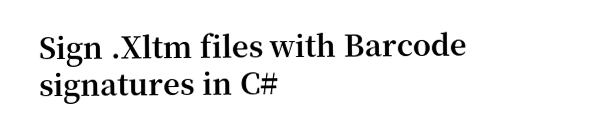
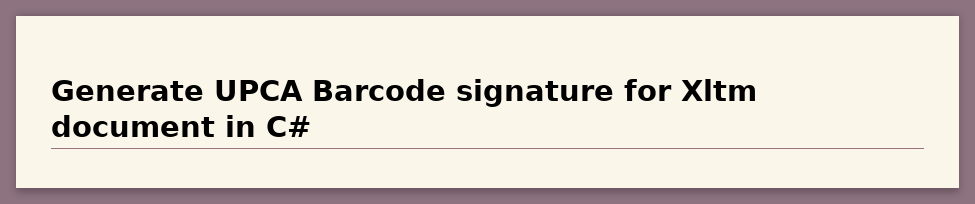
[38,31,468,68] [39,70,195,105] Sign .Xltm files with Barcode signatures -> [51,79,757,107] [51,115,215,137] Generate UPCA Barcode signature for Xltm document

